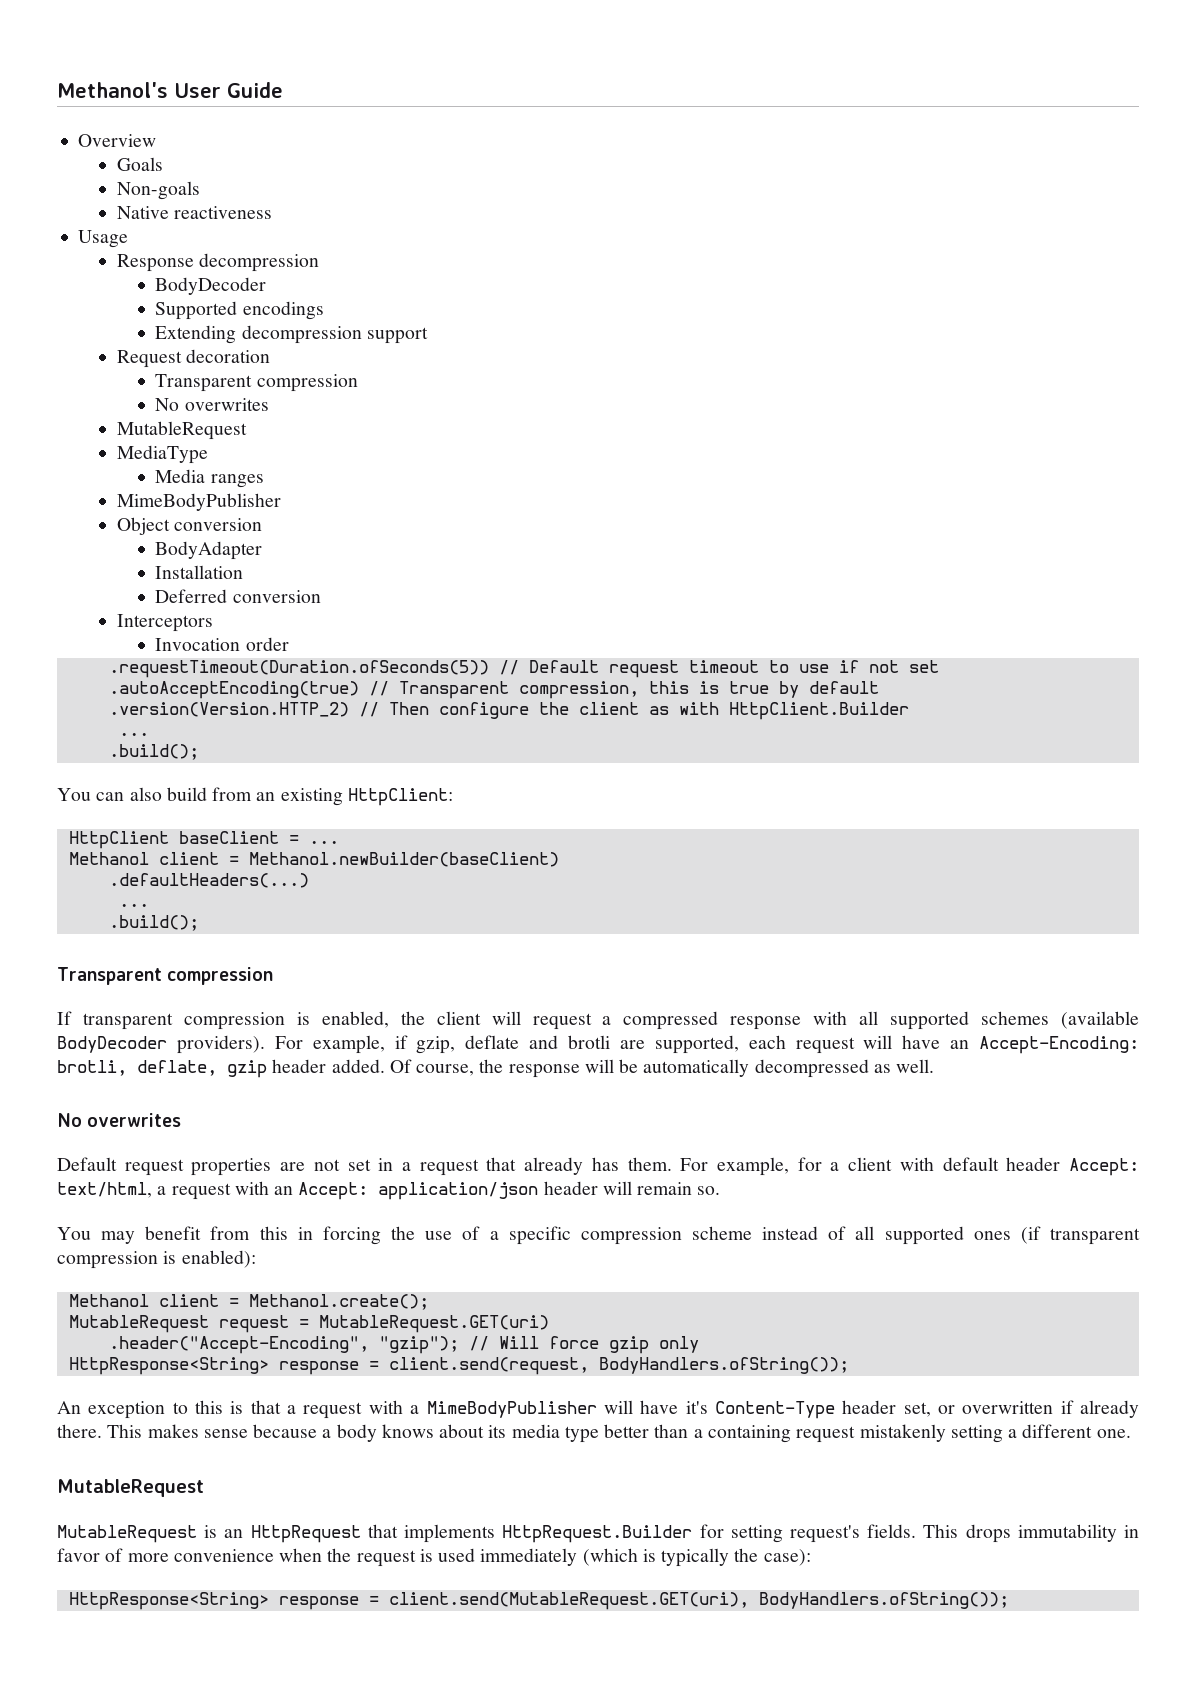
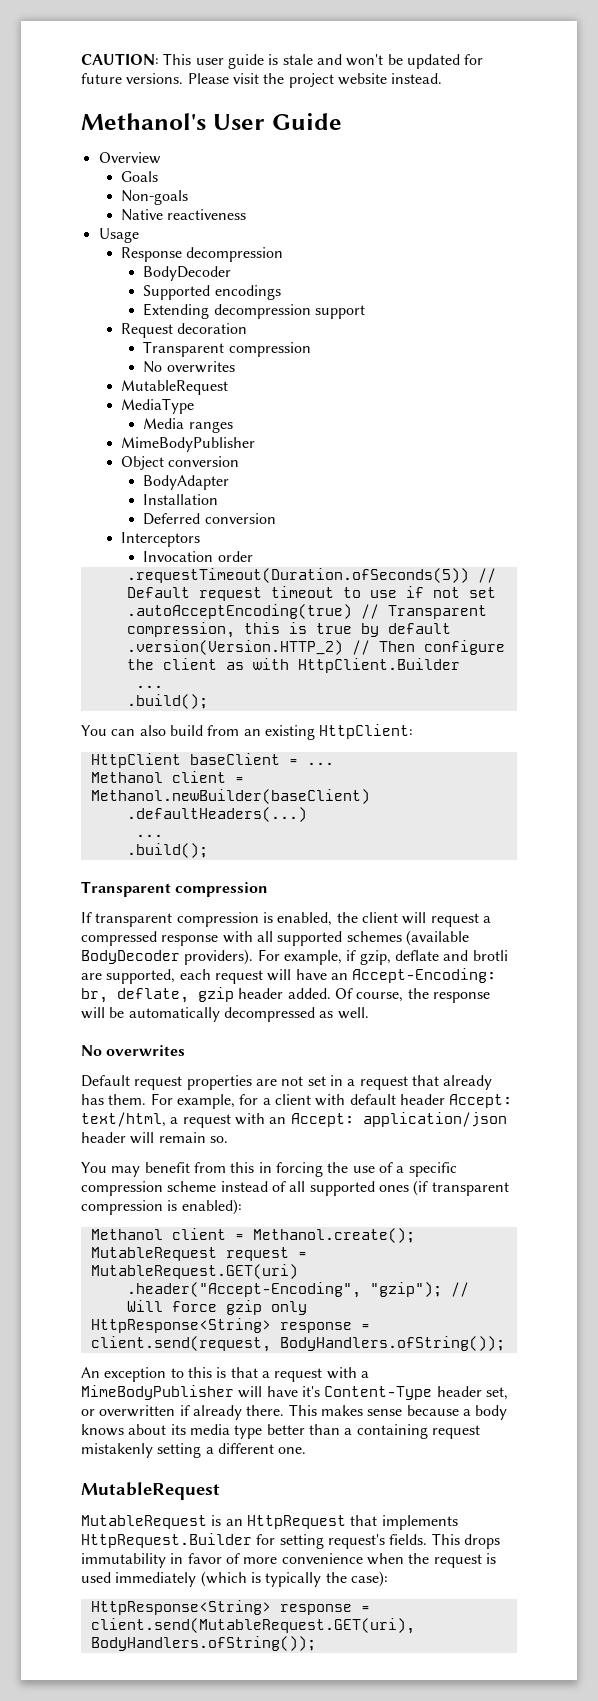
(57, 90) none -> [81,53,484,69] [81,73,443,88] CAUTION: This user guide is stale and won't be updated for future versions. Please visit the project website instead. //
[57,1060,127,1076] brotli, -> [81,988,108,1003] br,

